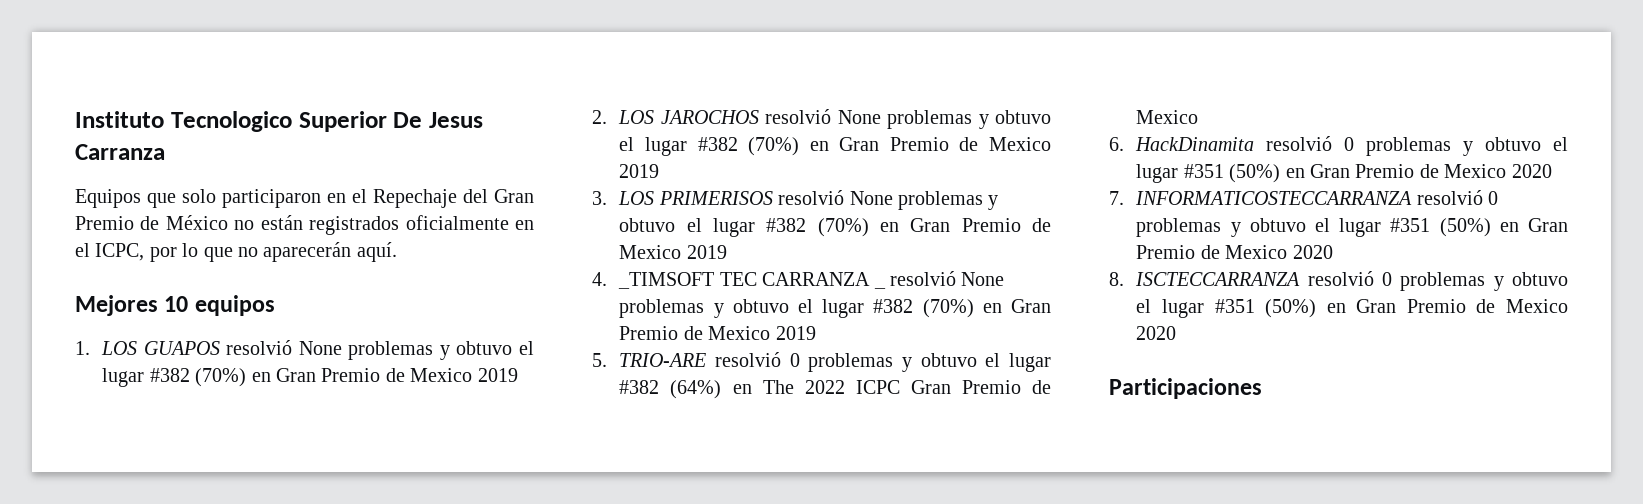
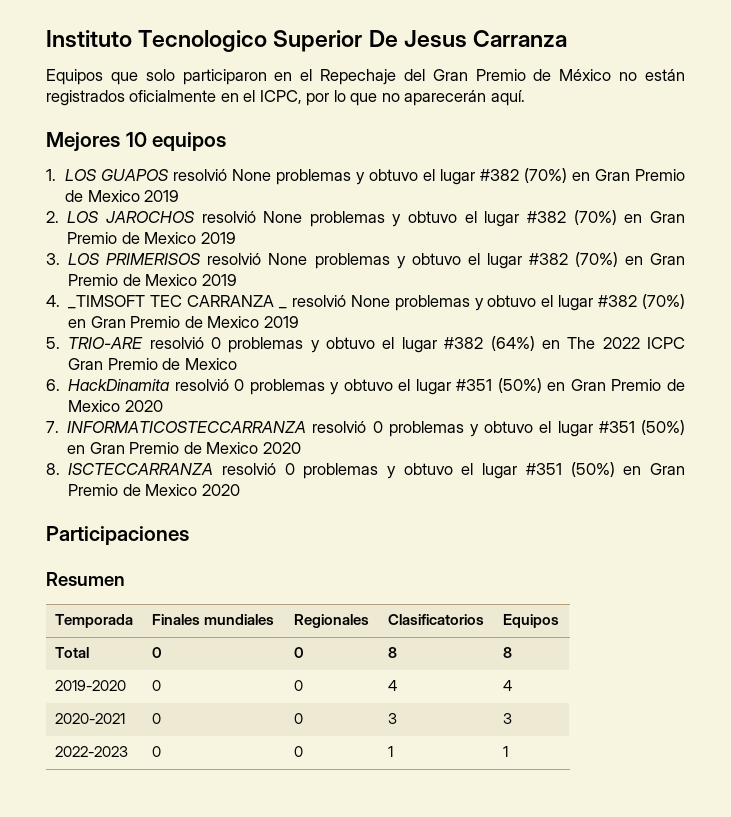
(1262, 388) none -> [46,572,125,586] [55,614,134,628] [152,614,275,625] [294,614,370,628] [388,614,485,625] [503,614,560,628] [55,647,90,658] [152,647,163,658] [294,647,305,658] [388,647,398,658] [503,647,513,658] [55,680,127,691] [152,680,162,691] [294,680,304,691] [388,680,398,691] [503,680,513,691] [55,713,126,724] [152,713,162,724] [294,713,304,724] [388,713,398,724] [503,713,513,724] [55,746,129,757] [152,746,162,757] [294,746,304,757] [388,746,394,757] [503,746,509,757] // Resumen // Temporada | Finales mundiales | Regionales | Clasificatorios | Equipos // Total | 0 | 0 | 8 | 8 // 2019-2020 | 0 | 0 | 4 | 4 // 2020-2021 | 0 | 0 | 3 | 3 // 2022-2023 | 0 | 0 | 1 | 1

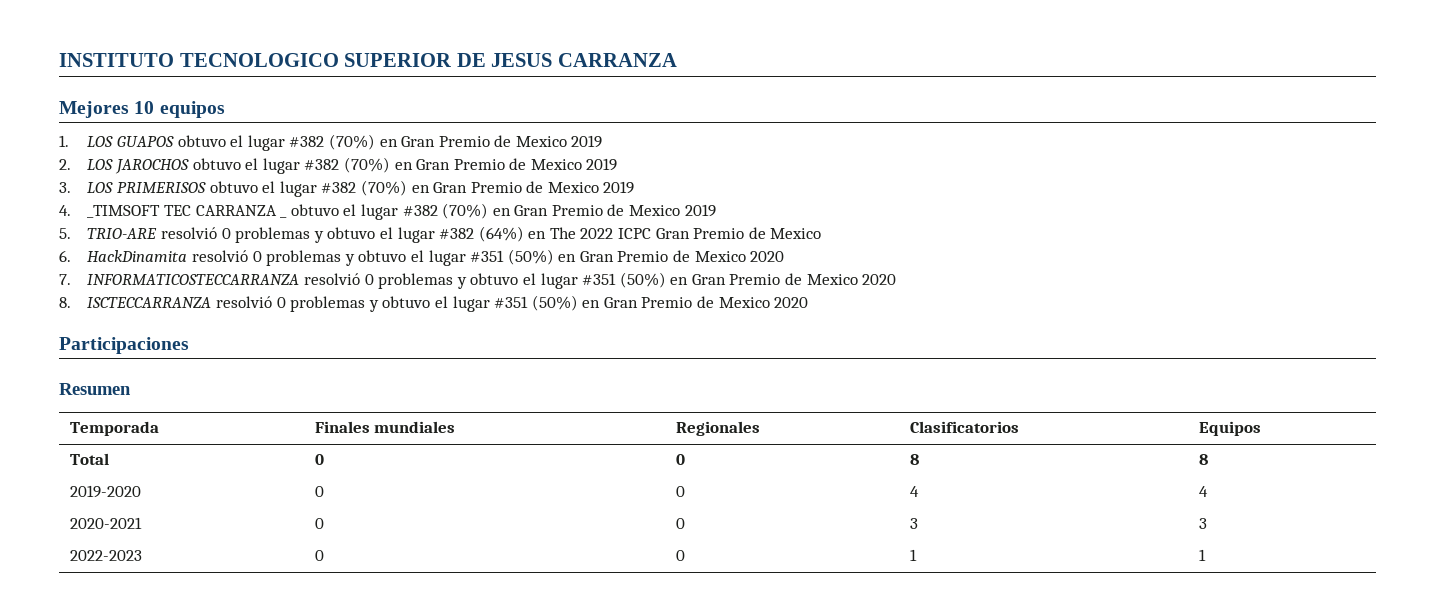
[46,30,568,52] [46,69,685,85] [46,90,525,106] Instituto Tecnologico Superior De Jesus Carranza // Equipos que solo participaron en el Repechaje del Gran Premio de México no están registrados oficialmente en el ICPC, por lo que no aparecerán aquí. -> [59,53,677,67] INSTITUTO TECNOLOGICO SUPERIOR DE JESUS CARRANZA
[173,169,366,185] resolvió None problemas y -> (174, 141) none
[201,211,402,227] resolvió None problemas y -> (189, 166) none
[207,253,406,269] resolvió None problemas y -> (206, 187) none
[291,295,484,311] resolvió None problemas y -> (288, 217) none

